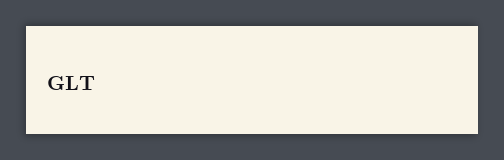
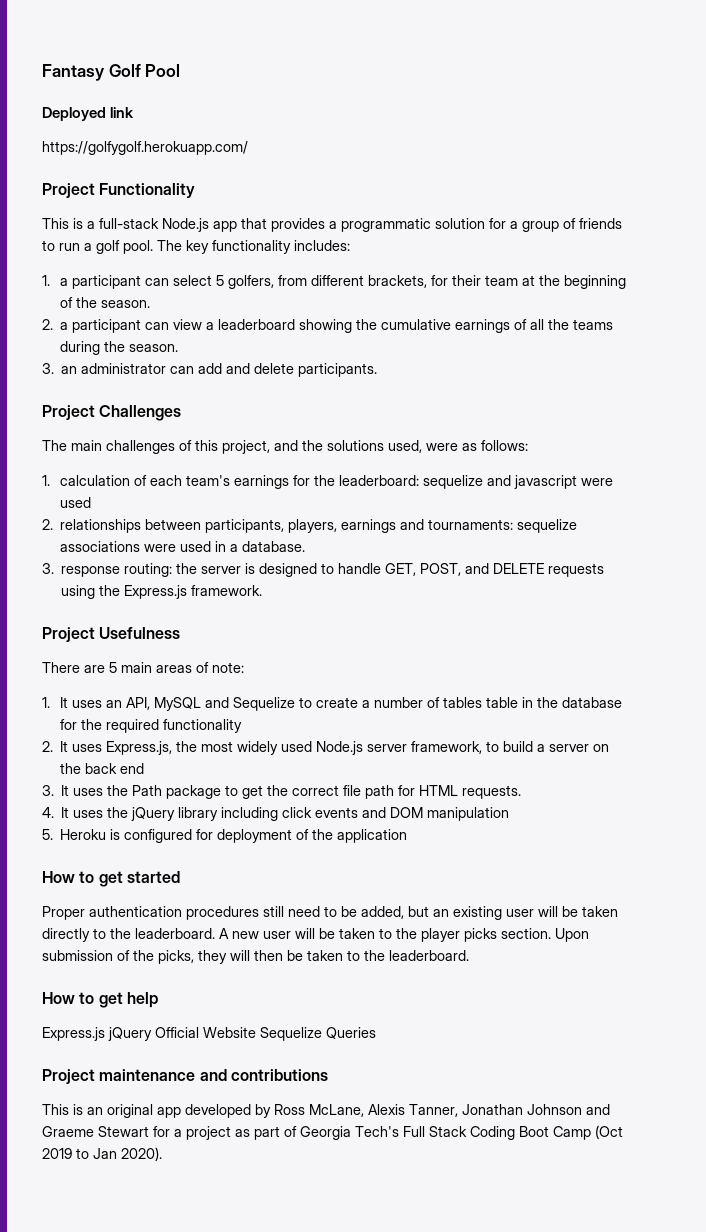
[47,76,95,90] GLT -> [42,64,181,81] [42,107,135,121] [42,141,248,155] [42,183,196,198] [42,218,622,232] [42,240,350,254] [42,275,627,289] [60,297,151,308] [42,319,614,333] [60,341,179,355] [42,363,378,377] [42,405,182,421] [42,440,528,454] [42,475,614,489] [60,497,92,508] [42,519,578,533] [60,541,306,552] [42,563,605,577] [61,585,263,599] [42,627,181,642] [42,662,244,673] [42,697,623,711] [60,719,243,733] [42,741,610,755] [60,763,145,774] [42,785,522,799] [42,807,510,821] [42,829,408,843] [42,871,180,887] [42,906,618,920] [42,928,589,942] [42,950,469,964] [42,992,158,1008] [42,1027,376,1041] [42,1069,328,1084] [42,1104,610,1118] [42,1125,623,1140] [42,1147,162,1161] Fantasy Golf Pool // Deployed link // https://golfygolf.herokuapp.com/ // Project Functionality // This is a full-stack Node.js app that provides a programmatic solution for a group of friends to run a golf pool. The key functionality includes: // 1. a participant can select 5 golfers, from different brackets, for their team at the beginning of the season. // 2. a participant can view a leaderboard showing the cumulative earnings of all the teams during the season. // 3. an administrator can add and delete participants. // Project Challenges // The main challenges of this project, and the solutions used, were as follows: // 1. calculation of each team's earnings for the leaderboard: sequelize and javascript were used // 2. relationships between participants, players, earnings and tournaments: sequelize associations were used in a database. // 3. response routing: the server is designed to handle GET, POST, and DELETE requests using the Express.js framework. // Project Usefulness // There are 5 main areas of note: // 1. It uses an API, MySQL and Sequelize to create a number of tables table in the database for the required functionality // 2. It uses Express.js, the most widely used Node.js server framework, to build a server on the back end // 3. It uses the Path package to get the correct file path for HTML requests. // 4. It uses the jQuery library including click events and DOM manipulation // 5. Heroku is configured for deployment of the application // How to get started // Proper authentication procedures still need to be added, but an existing user will be taken directly to the leaderboard. A new user will be taken to the player picks section. Upon submission of the picks, they will then be taken to the leaderboard. // How to get help // Express.js jQuery Official Website Sequelize Queries // Project maintenance and contributions // This is an original app developed by Ross McLane, Alexis Tanner, Jonathan Johnson and Graeme Stewart for a project as part of Georgia Tech's Full Stack Coding Boot Camp (Oct 2019 to Jan 2020).

